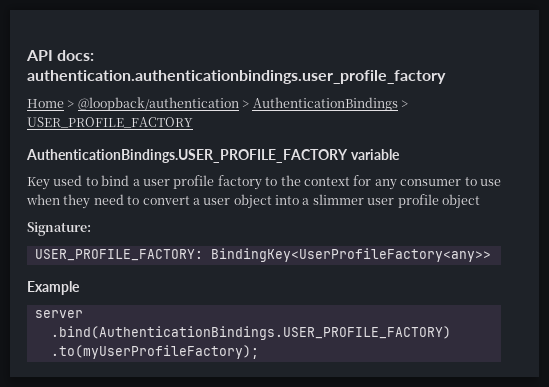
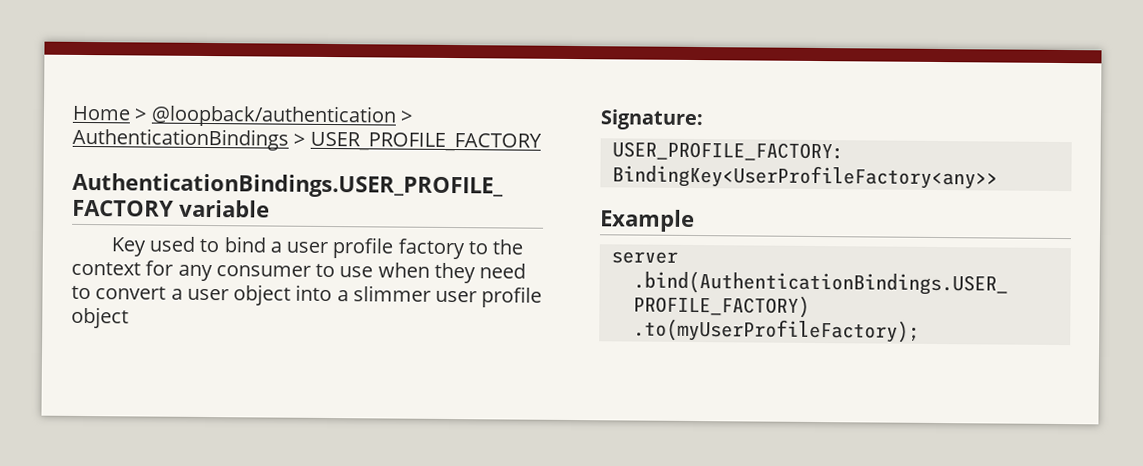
[26,50,95,61] [27,70,446,84] API docs: authentication.authenticationbindings.user_profile_factory // -> (72, 113) none

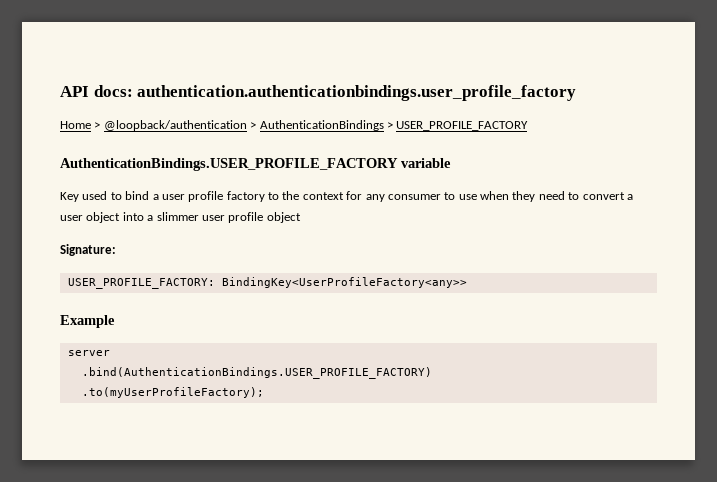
(72, 113) none -> [60,85,577,101] API docs: authentication.authenticationbindings.user_profile_factory //

